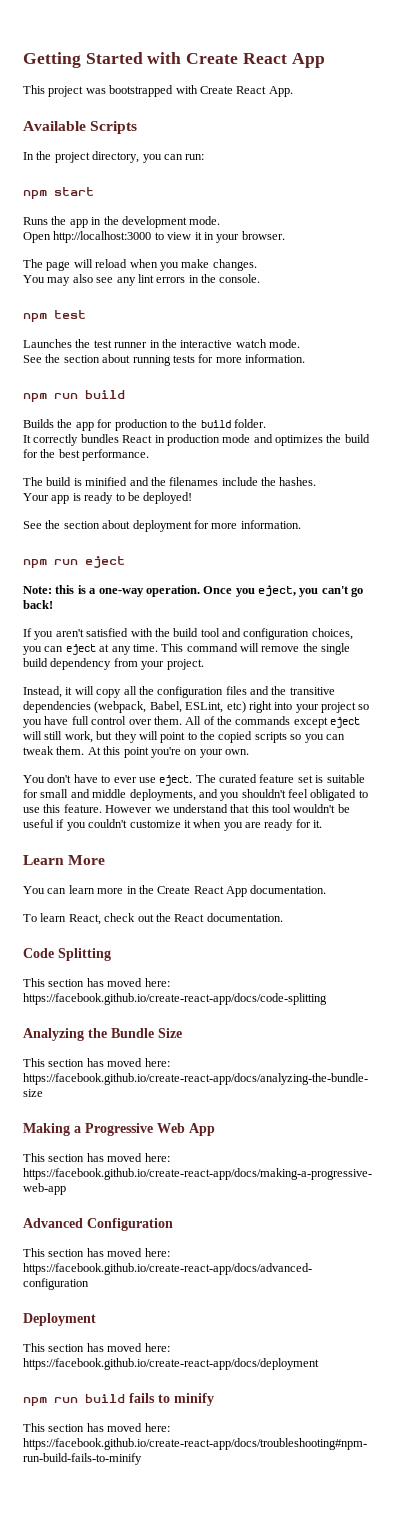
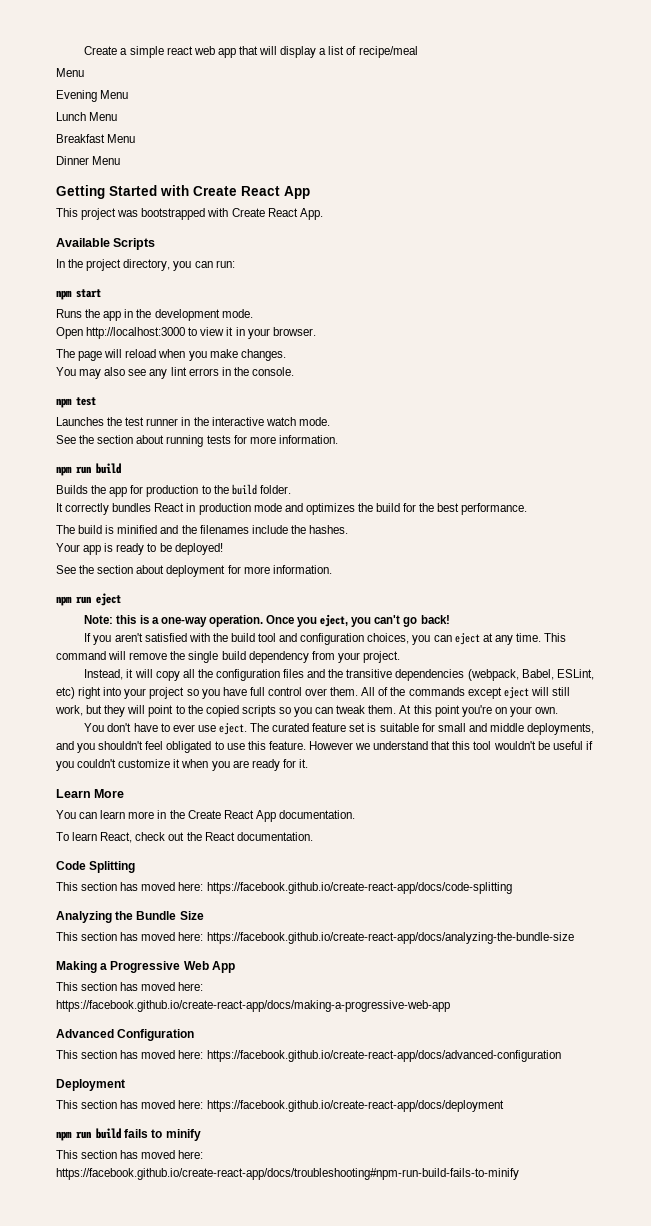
(23, 60) none -> [84,46,418,58] [56,68,84,77] [56,90,129,102] [56,112,118,121] [56,134,136,143] [56,156,121,165] Create a simple react web app that will display a list of recipe/meal // Menu // Evening Menu // Lunch Menu // Breakfast Menu // Dinner Menu //

